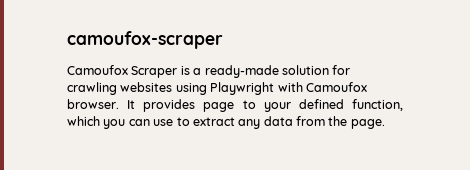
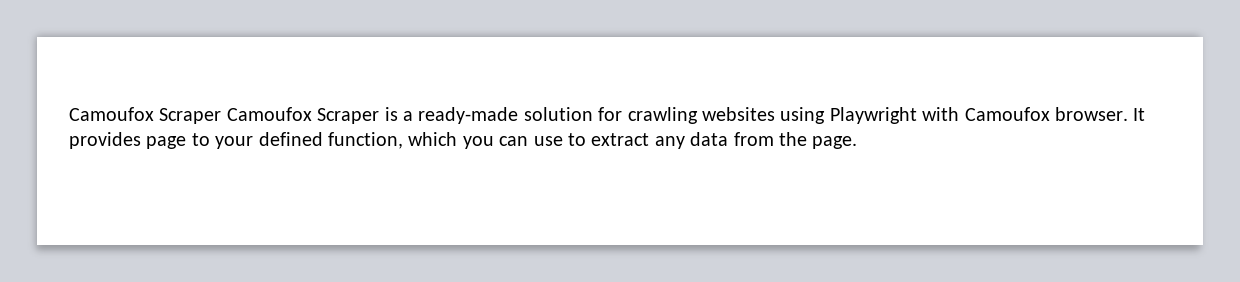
[67,31,223,49] camoufox-scraper // -> [69,107,222,124] Camoufox Scraper

